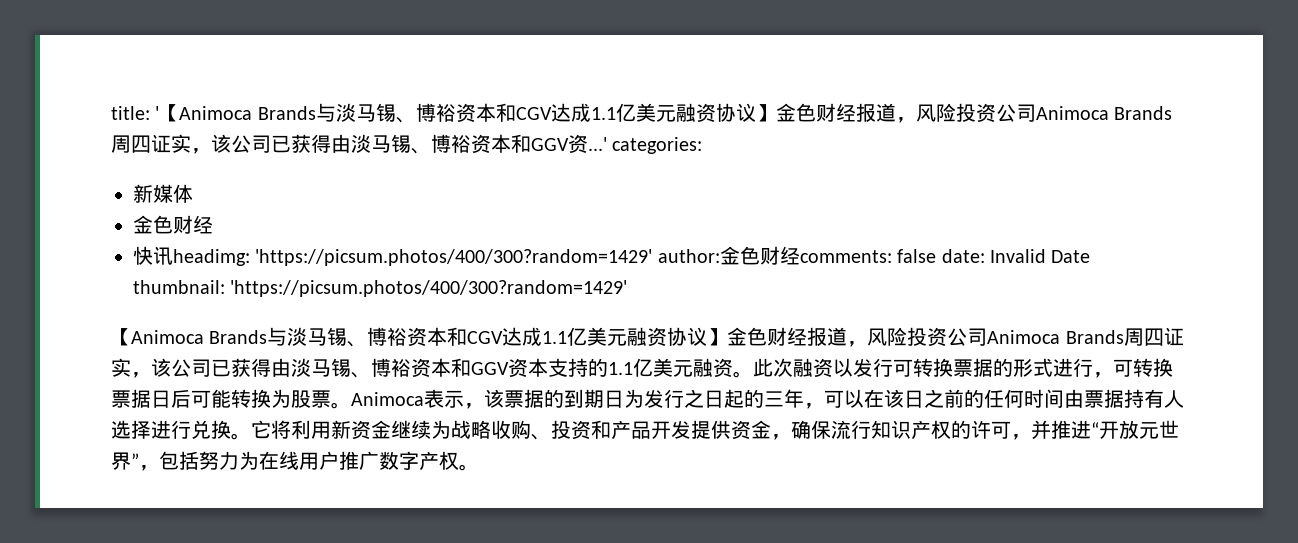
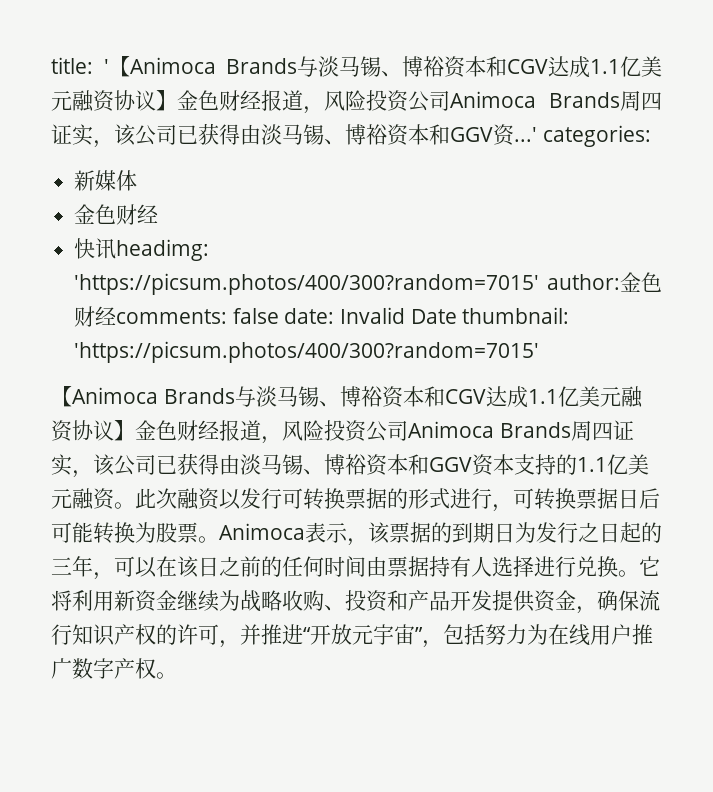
[255,249,653,266] 'https://picsum.photos/400/300?random=1429' -> [74,273,540,295] 'https://picsum.photos/400/300?random=7015'
[230,280,628,297] 'https://picsum.photos/400/300?random=1429' -> [74,341,540,363] 'https://picsum.photos/400/300?random=7015'
[1159,420,1179,438] [111,452,131,470] 世界 -> [373,624,415,645] 宇宙

